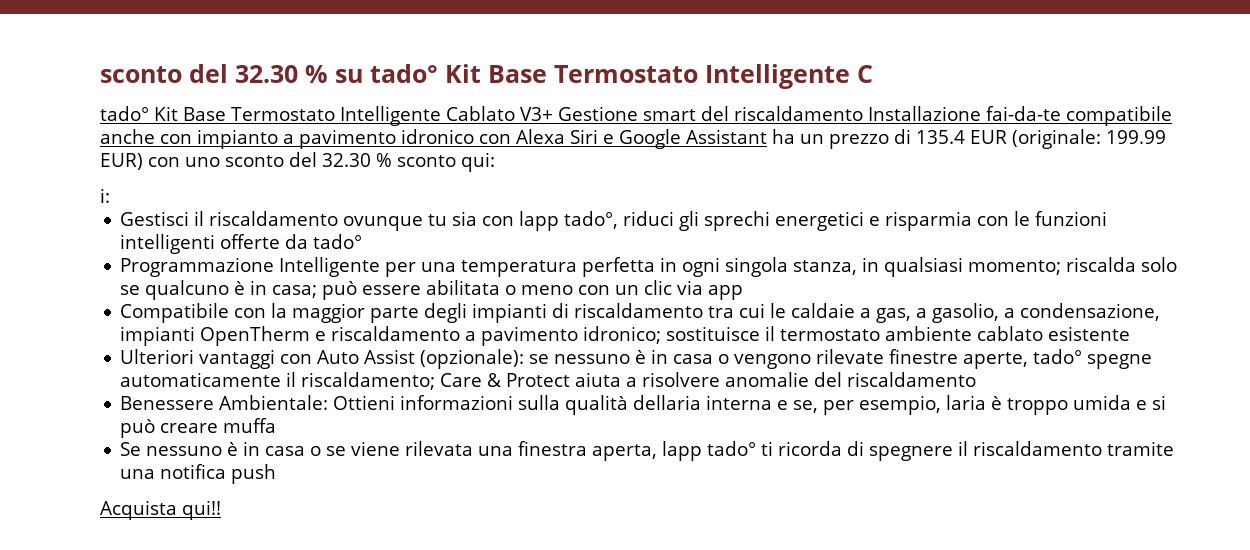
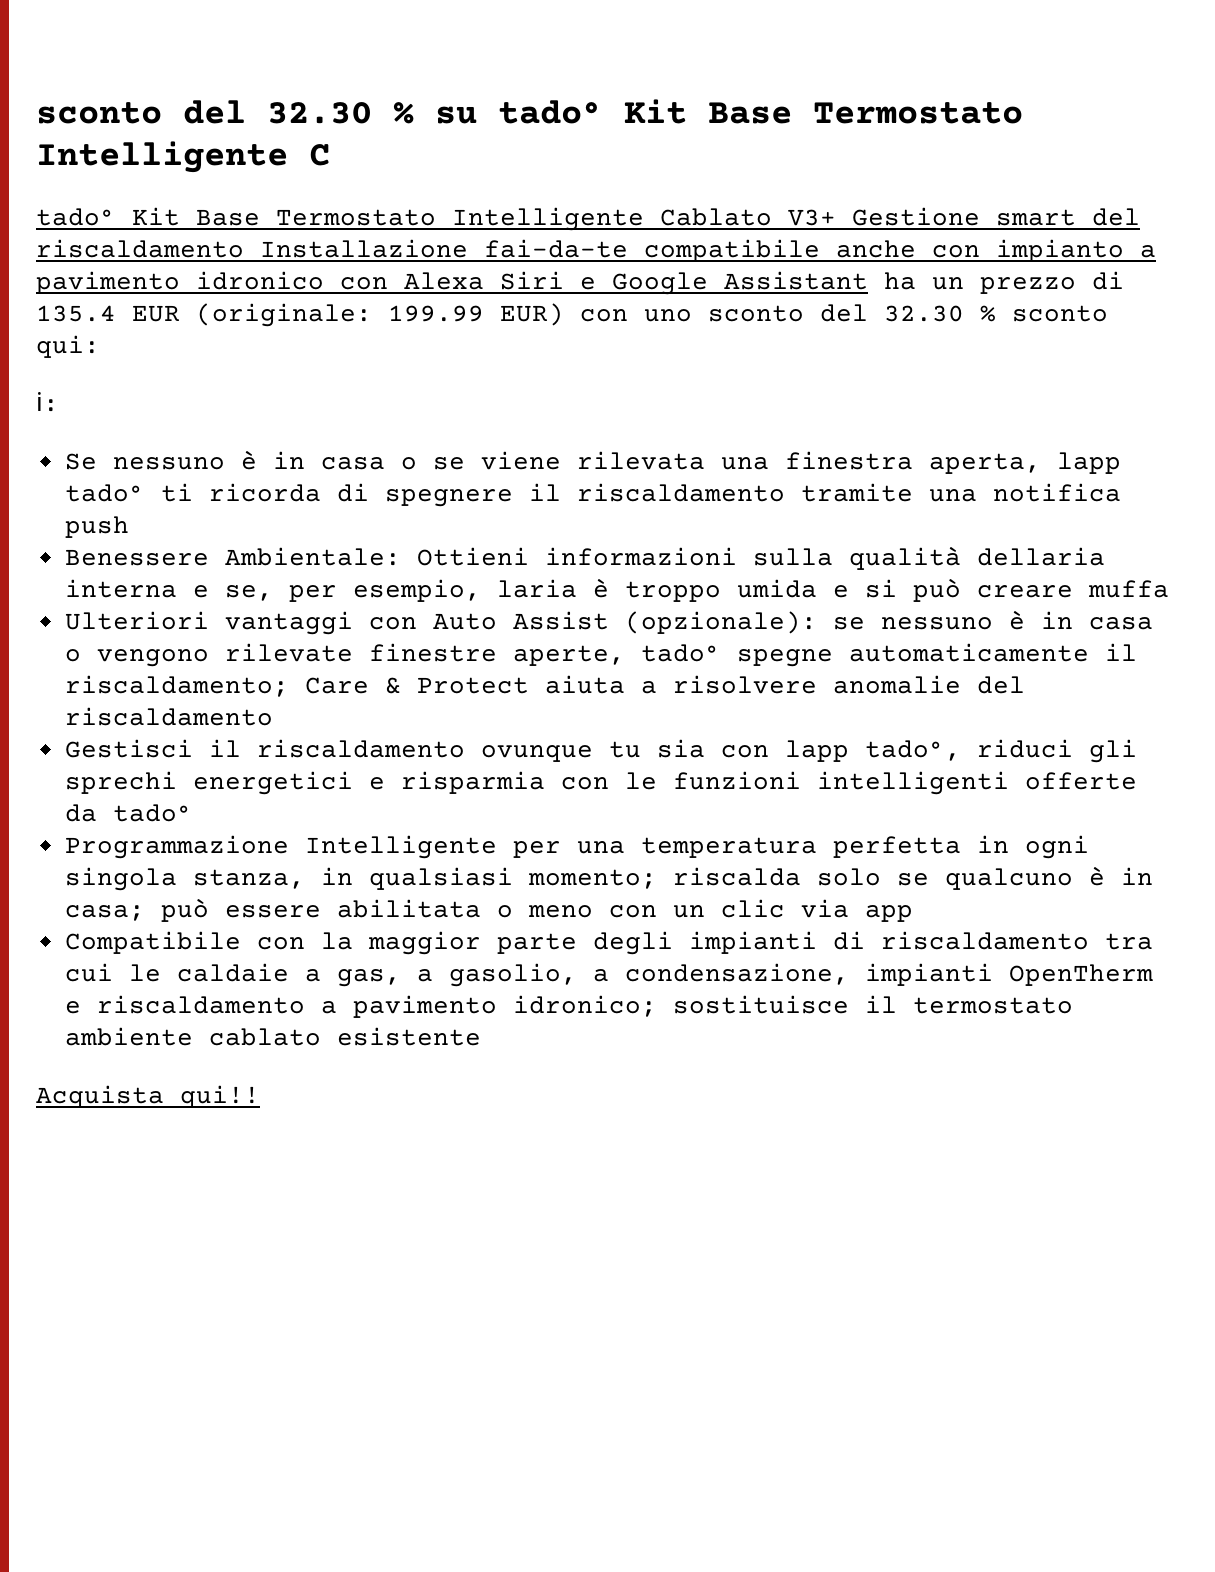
(110, 196) none -> [64,450,1121,474] [64,483,1121,507] [64,516,129,538] [64,546,1105,570] [64,578,1169,602] [64,610,1153,635] [64,643,1137,667] [64,675,1025,697] [64,707,273,726] // Se nessuno è in casa o se viene rilevata una finestra aperta, lapp tado° ti ricorda di spegnere il riscaldamento tramite una notifica push // Benessere Ambientale: Ottieni informazioni sulla qualità dellaria interna e se, per esempio, laria è troppo umida e si può creare muffa // Ulteriori vantaggi con Auto Assist (opzionale): se nessuno è in casa o vengono rilevate finestre aperte, tado° spegne automaticamente il riscaldamento; Care & Protect aiuta a risolvere anomalie del riscaldamento
[120,349,1153,369] [120,372,977,390] [120,395,1167,415] [120,418,277,438] [120,441,1175,461] [120,464,277,484] // Ulteriori vantaggi con Auto Assist (opzionale): se nessuno è in casa o vengono rilevate finestre aperte, tado° spegne automaticamente il riscaldamento; Care & Protect aiuta a risolvere anomalie del riscaldamento // Benessere Ambientale: Ottieni informazioni sulla qualità dellaria interna e se, per esempio, laria è troppo umida e si può creare muffa // Se nessuno è in casa o se viene rilevata una finestra aperta, lapp tado° ti ricorda di spegnere il riscaldamento tramite una notifica push -> (481, 1036) none

